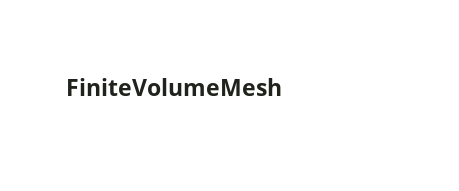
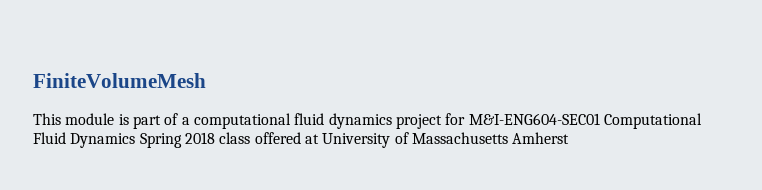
(282, 87) none -> [33,113,702,129] [33,132,570,148] // This module is part of a computational fluid dynamics project for M&I-ENG604-SEC01 Computational Fluid Dynamics Spring 2018 class offered at University of Massachusetts Amherst

